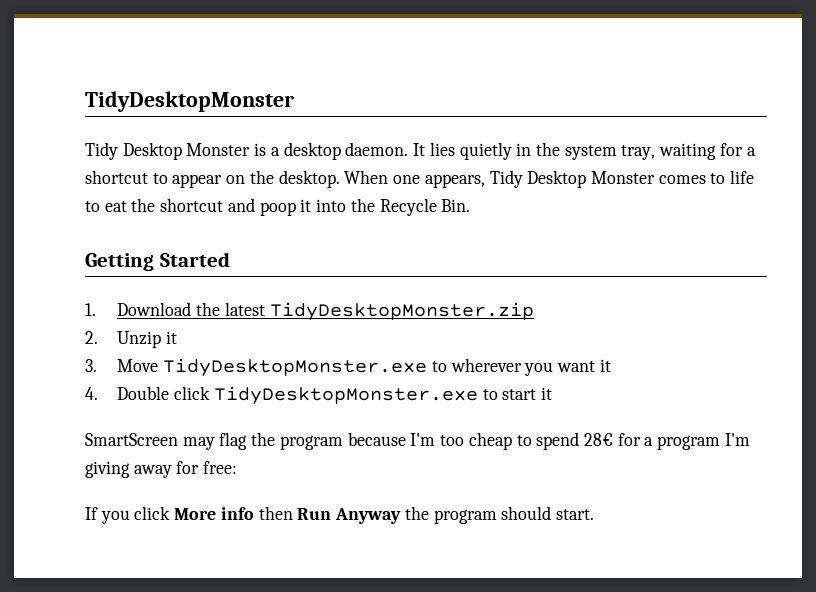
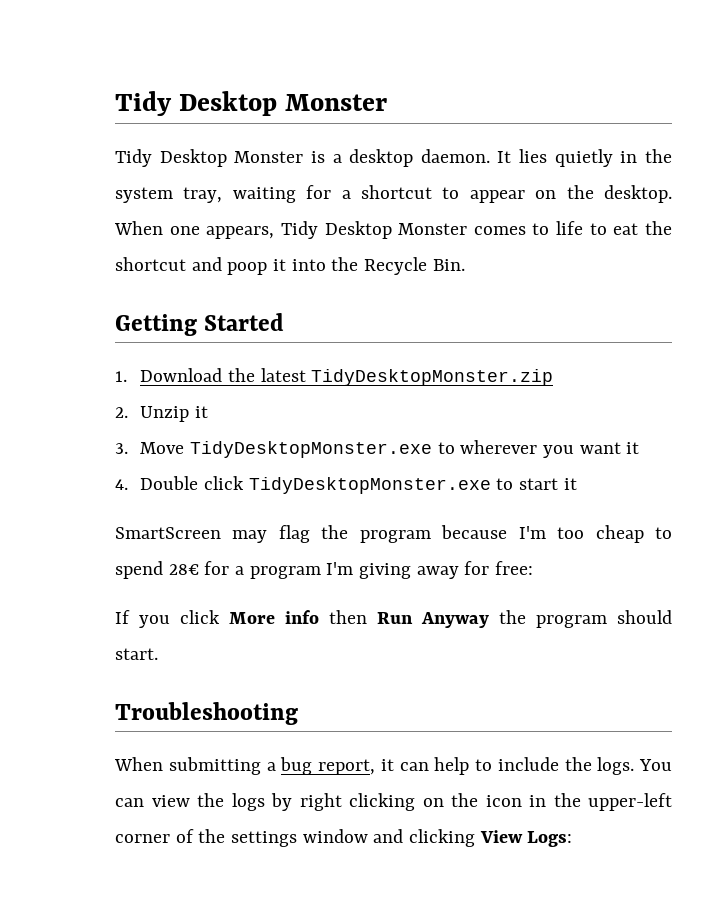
[85,91,294,112] TidyDesktopMonster -> [115,91,387,116] Tidy Desktop Monster
(594, 514) none -> [115,702,298,725] [114,757,672,775] [115,793,672,811] [115,829,573,847] // Troubleshooting // When submitting a bug report, it can help to include the logs. You can view the logs by right clicking on the icon in the upper-left corner of the settings window and clicking View Logs:

